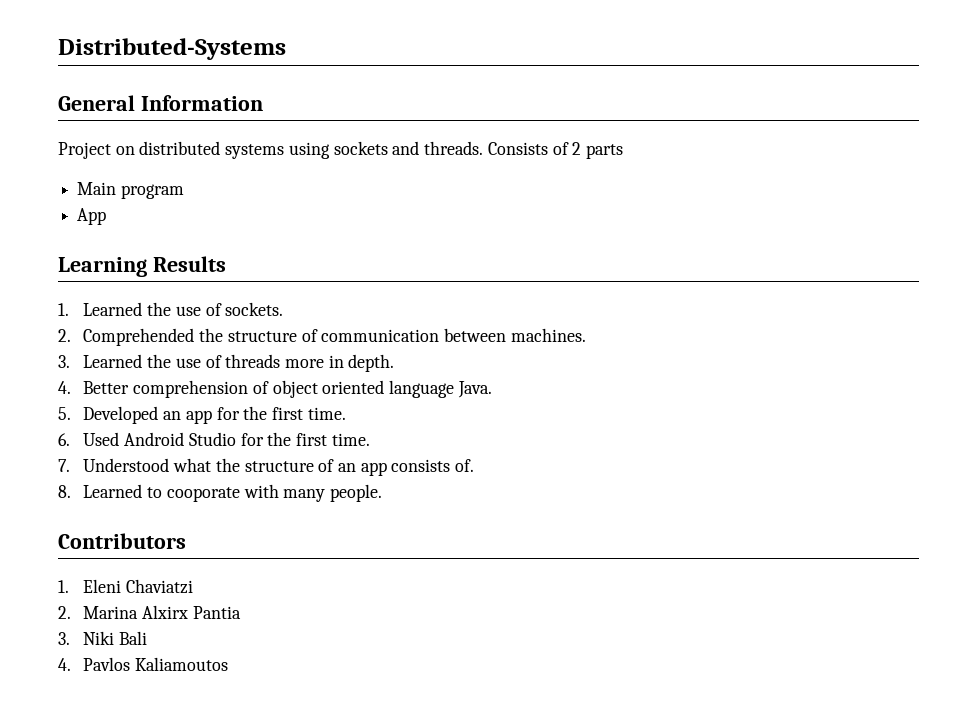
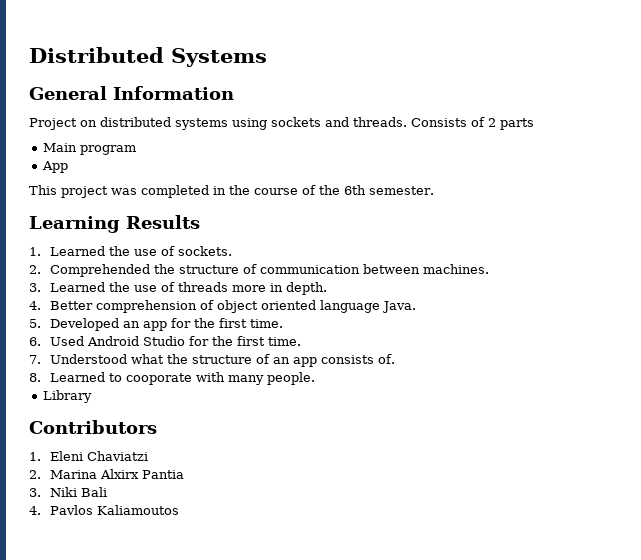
[58,38,286,60] Distributed-Systems -> [29,47,267,67] Distributed Systems
(107, 216) none -> [29,185,434,198] // This project was completed in the course of the 6th semester.
(383, 493) none -> [43,390,93,403] // Library

